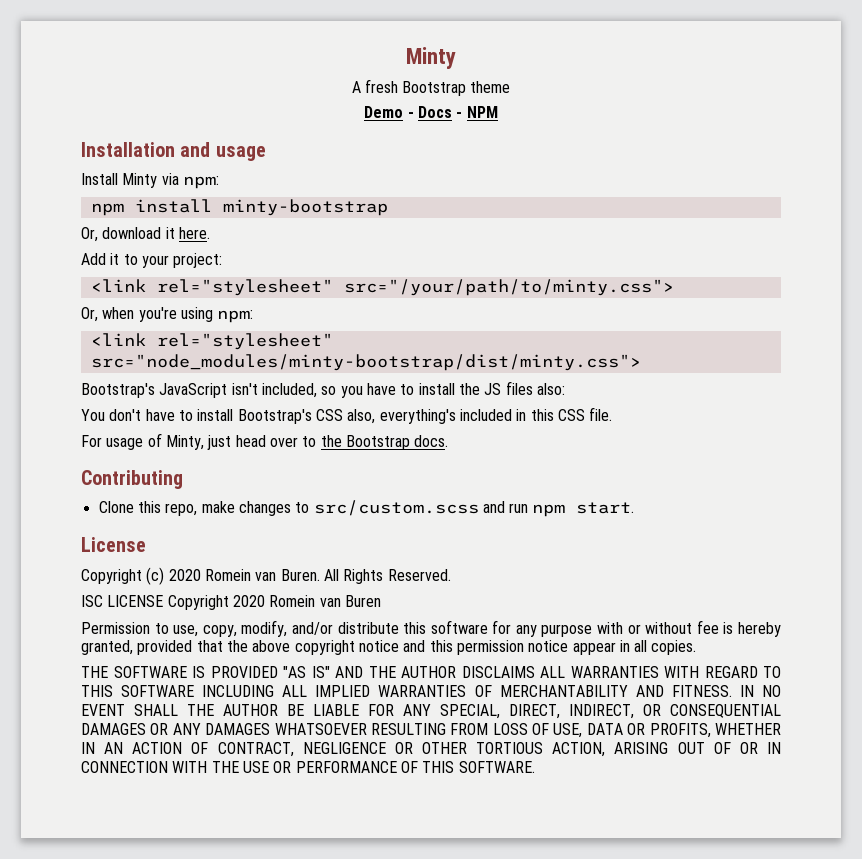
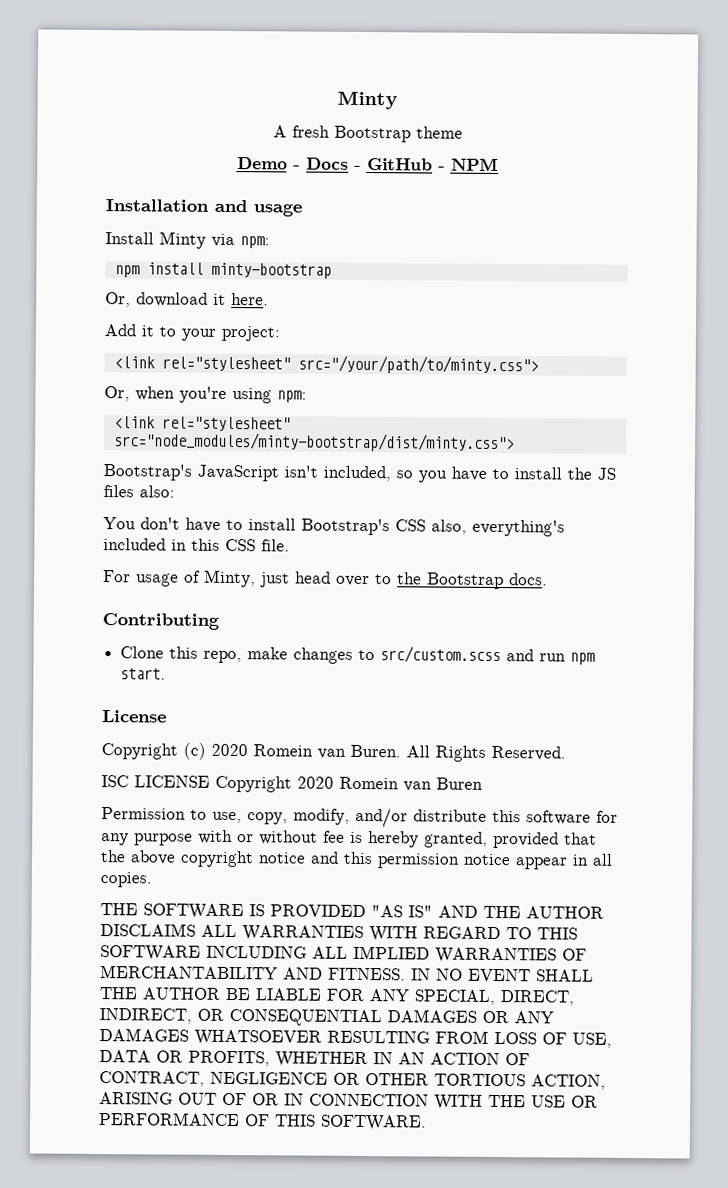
(463, 115) none -> [366,158,446,171] GitHub -

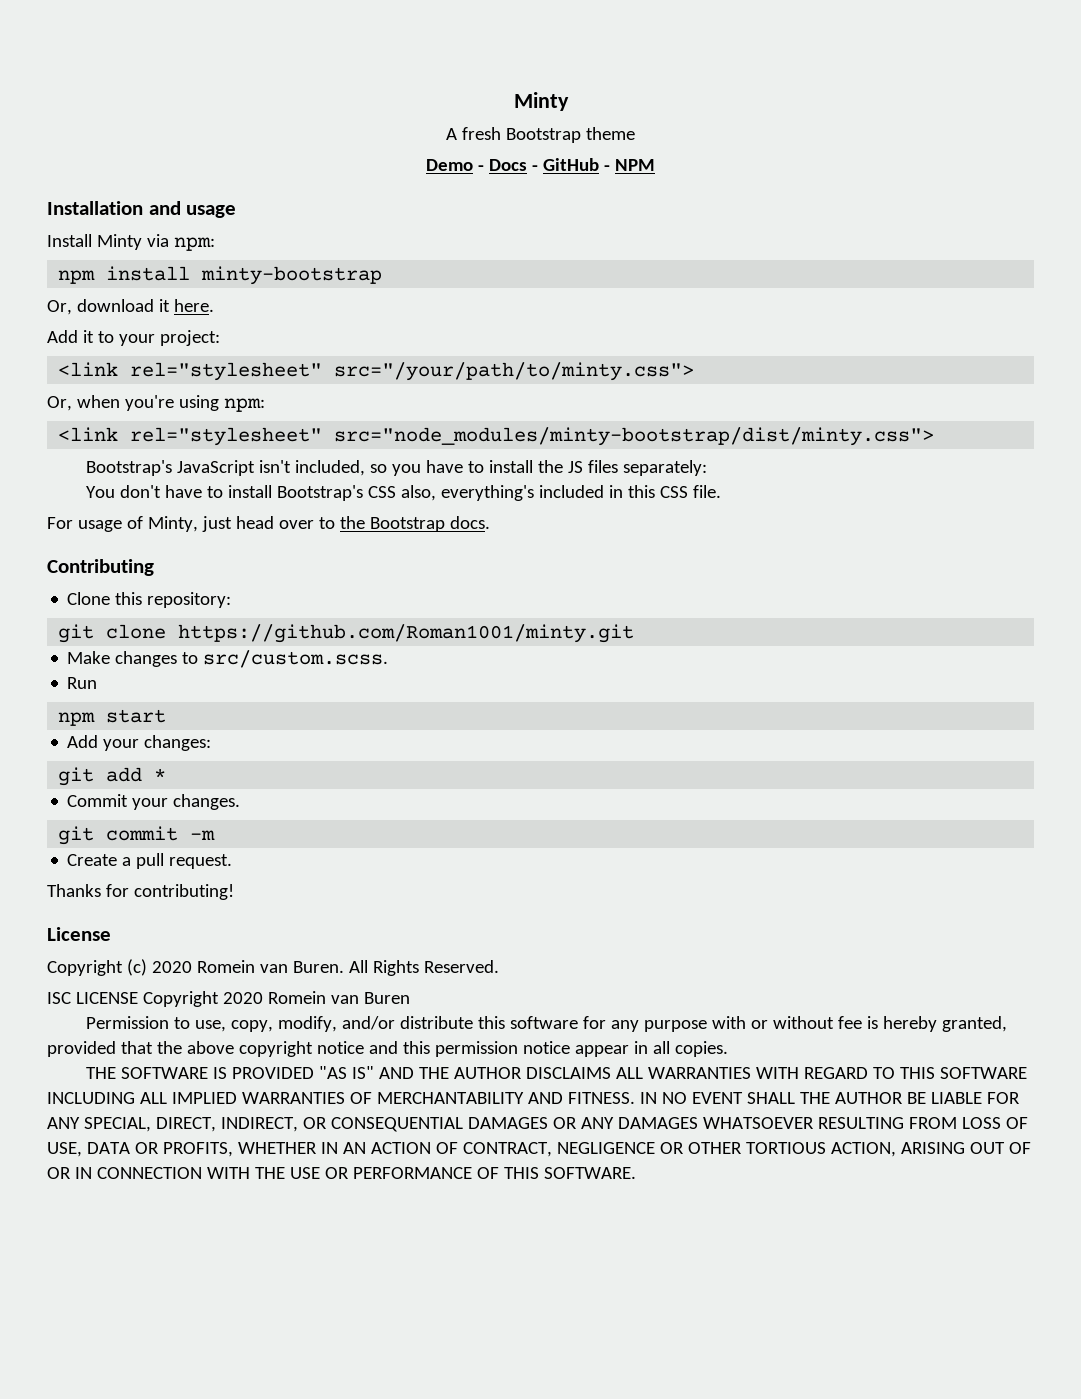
[139,485,175,498] also: -> [623,460,708,476] separately:
[203,646,596,665] [120,668,167,680] repo, make changes to src/custom.scss and run npm start. -> [147,592,232,608] [58,624,635,643] [67,650,389,668] [67,677,98,689] [58,709,167,726] [67,735,212,751] [58,767,167,786] [67,794,241,810] [58,826,216,845] [67,853,233,869] [47,884,234,900] repository: // git clone https://github.com/Roman1001/minty.git // Make changes to src/custom.scss. // Run // npm start // Add your changes: // git add * // Commit your changes. // git commit -m // Create a pull request. // Thanks for contributing!

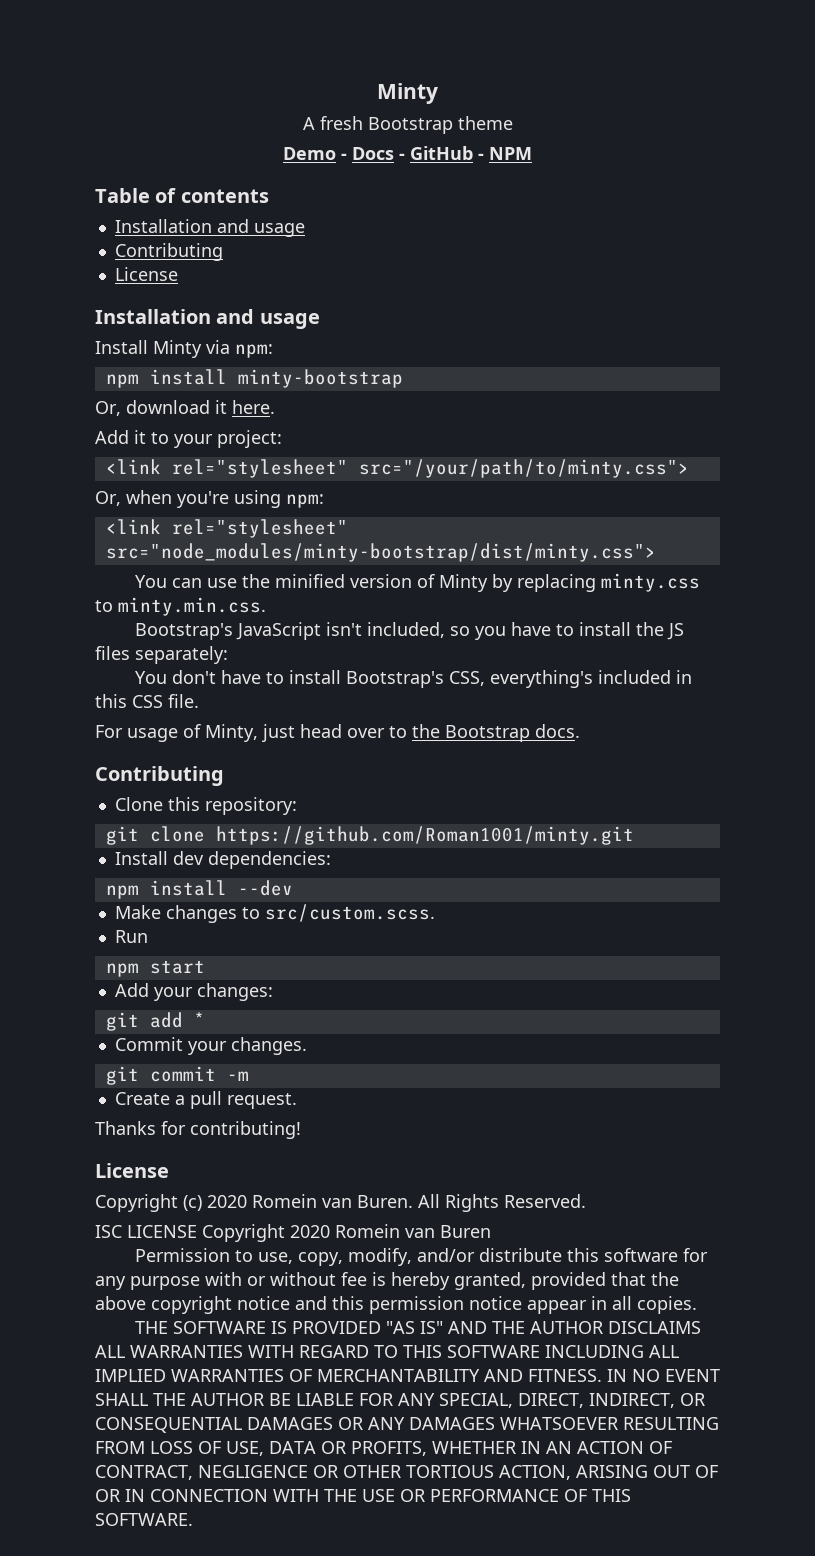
(655, 165) none -> [95,188,269,203] [114,219,305,237] [114,243,223,261] [114,267,178,281] // Table of contents // Installation and usage // Contributing // License
(935, 436) none -> [134,573,700,592] [95,597,266,616] // You can use the minified version of Minty by replacing minty.css to minty.min.css.
[368,485,437,501] CSS also, -> [448,671,485,686] CSS,
(635, 633) none -> [114,851,331,869] [105,880,293,899] // Install dev dependencies: // npm install --dev

